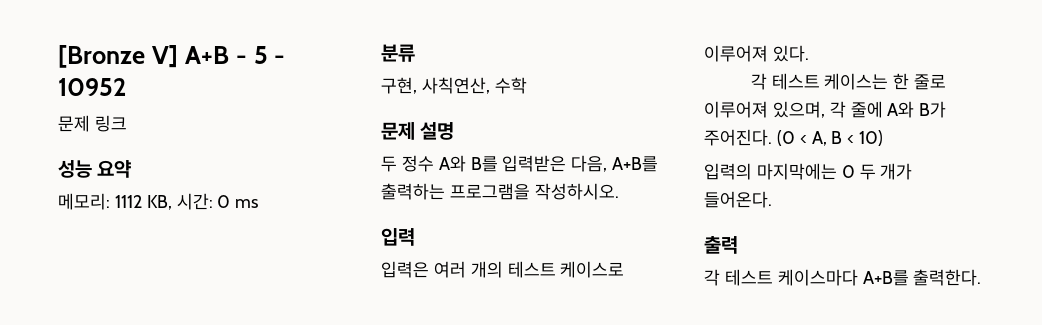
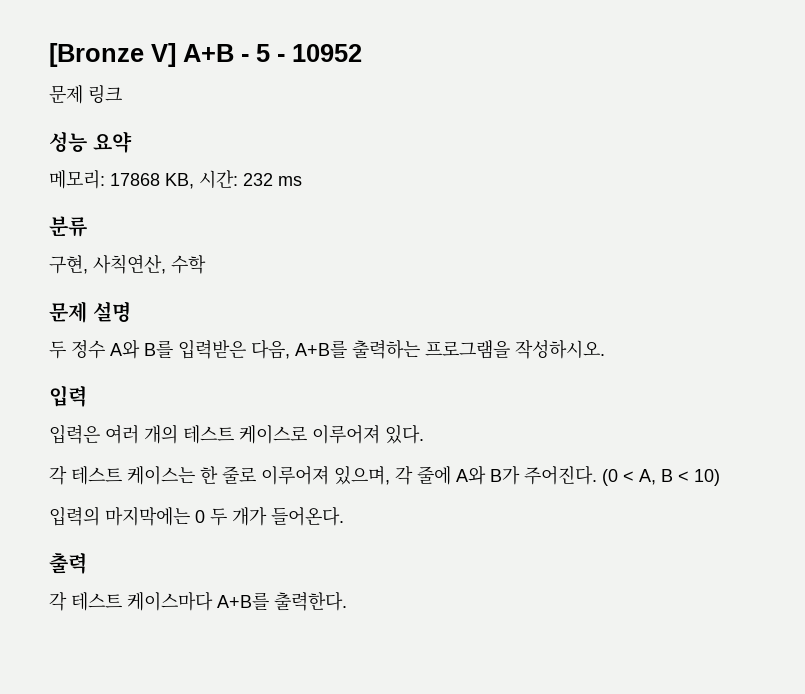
[114,195,142,208] 1112 -> [110,173,160,186] 17868
[217,195,231,208] 0 -> [243,173,273,186] 232

